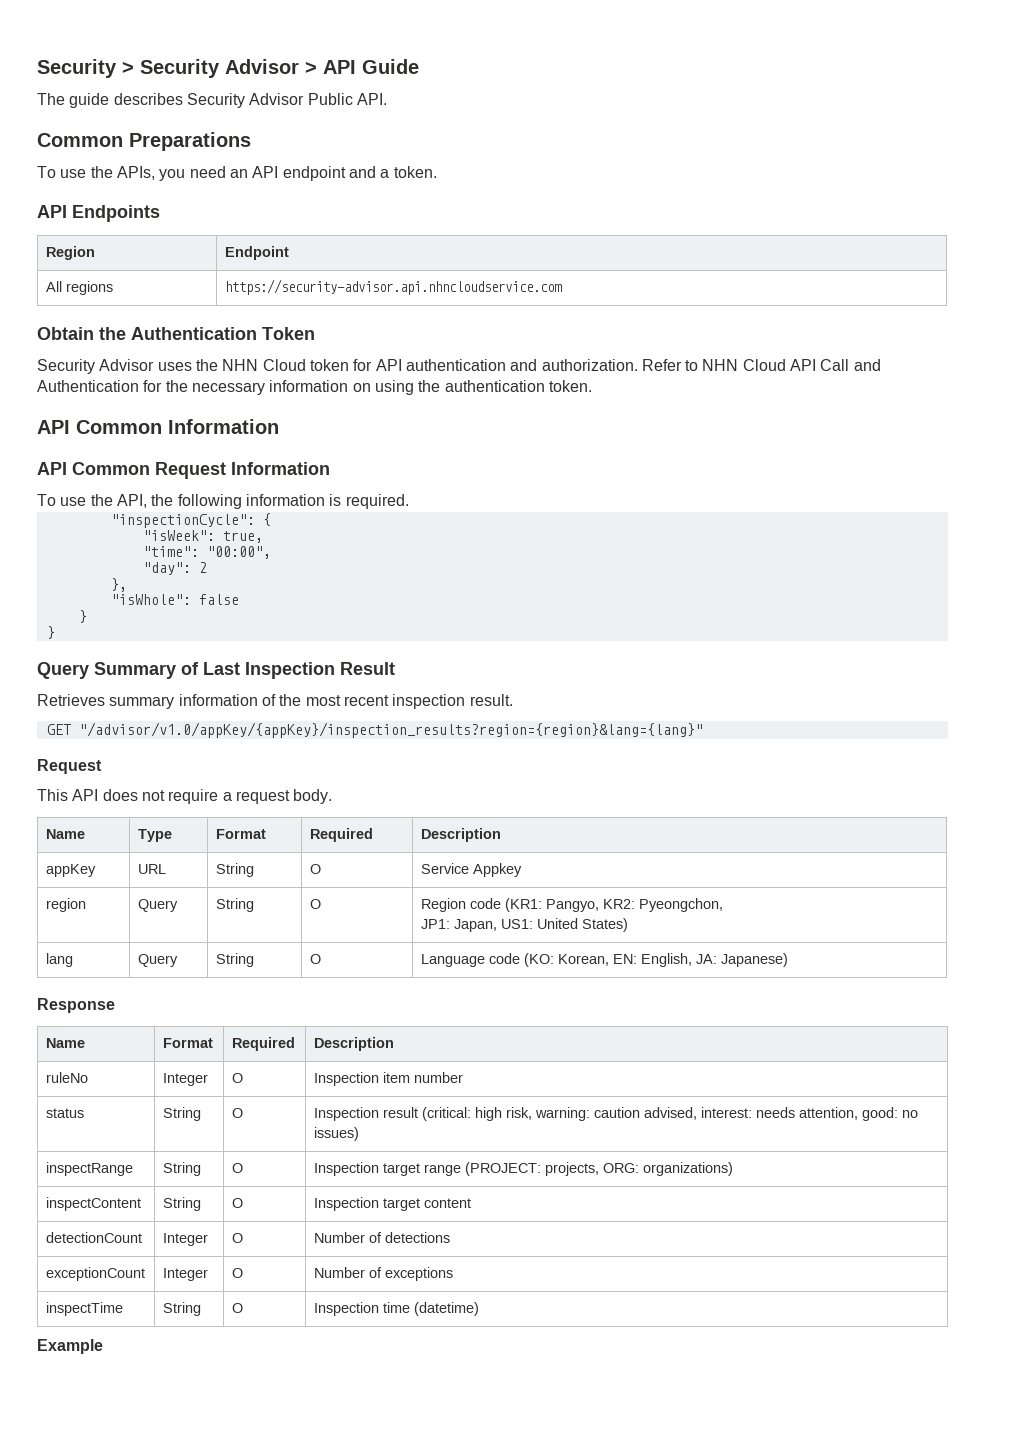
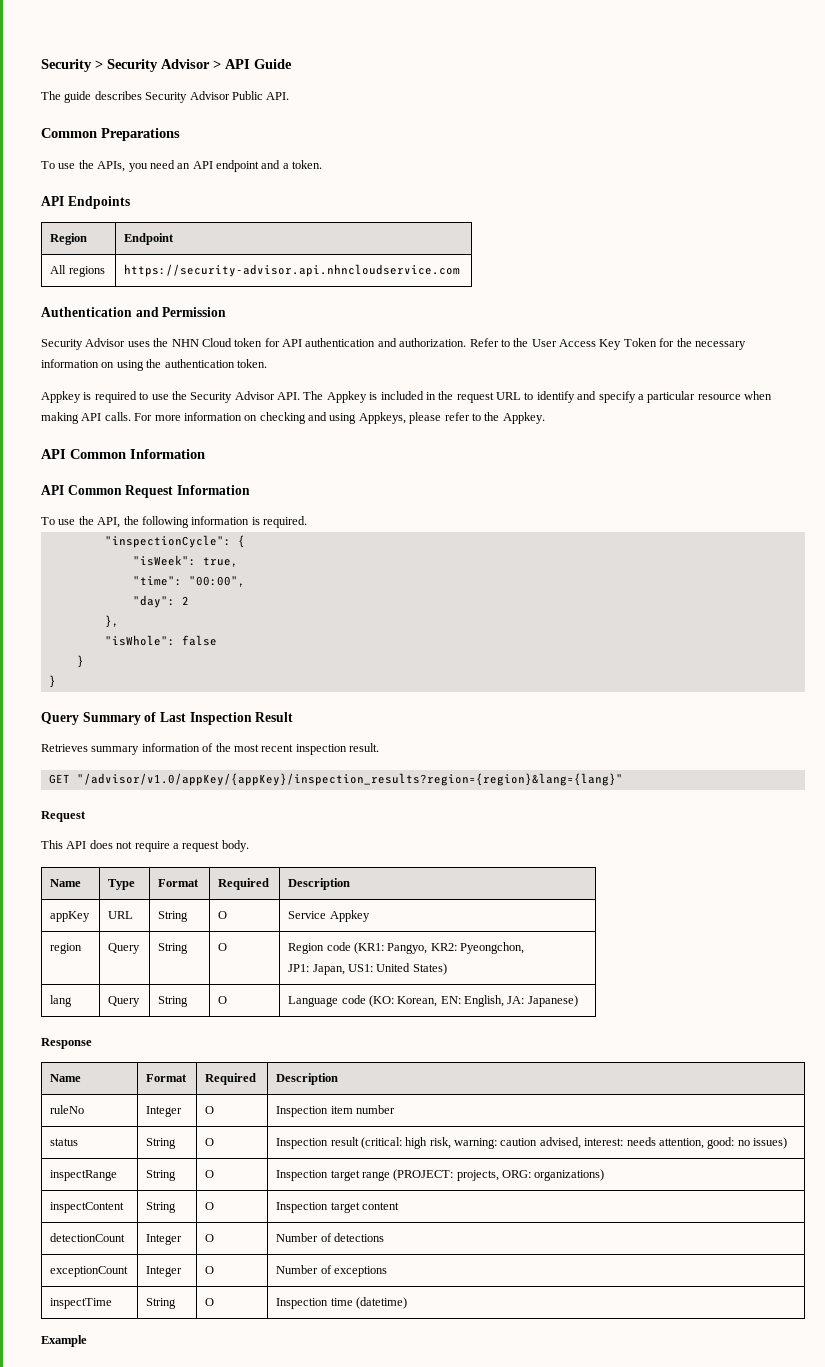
[37,327,315,340] Obtain the Authentication Token -> [41,307,227,317] Authentication and Permission
[702,359,881,371] [37,380,139,392] NHN Cloud API Call and Authentication -> [513,338,657,350] the User Access Key Token
(592, 386) none -> [41,391,772,403] [41,412,545,424] // Appkey is required to use the Security Advisor API. The Appkey is included in the request URL to identify and specify a particular resource when making API calls. For more information on checking and using Appkeys, please refer to the Appkey.

